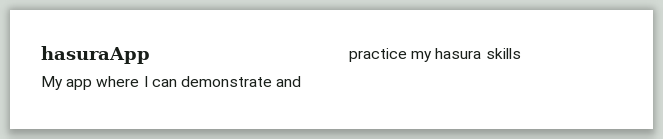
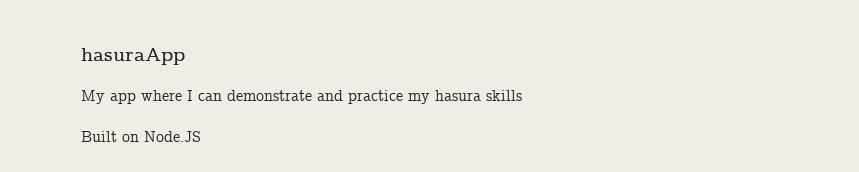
(521, 53) none -> [81,131,201,142] // Built on Node.JS

